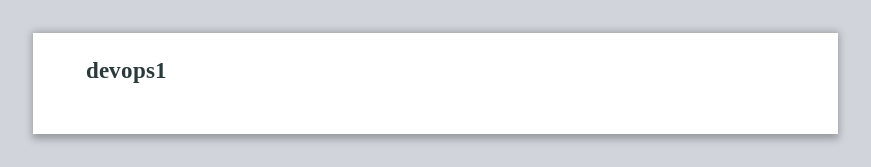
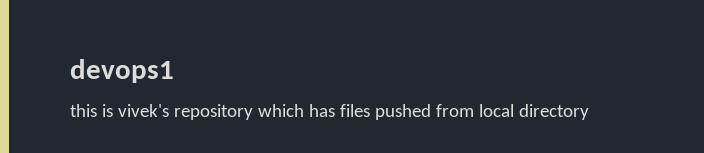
(167, 72) none -> [70,104,589,120] // this is vivek's repository which has files pushed from local directory

